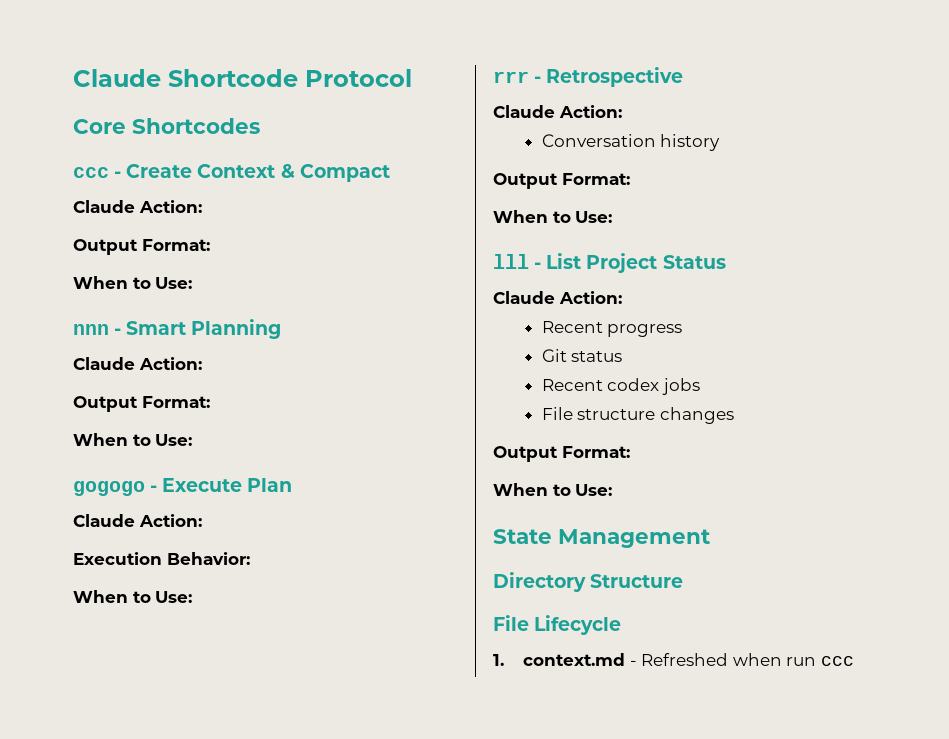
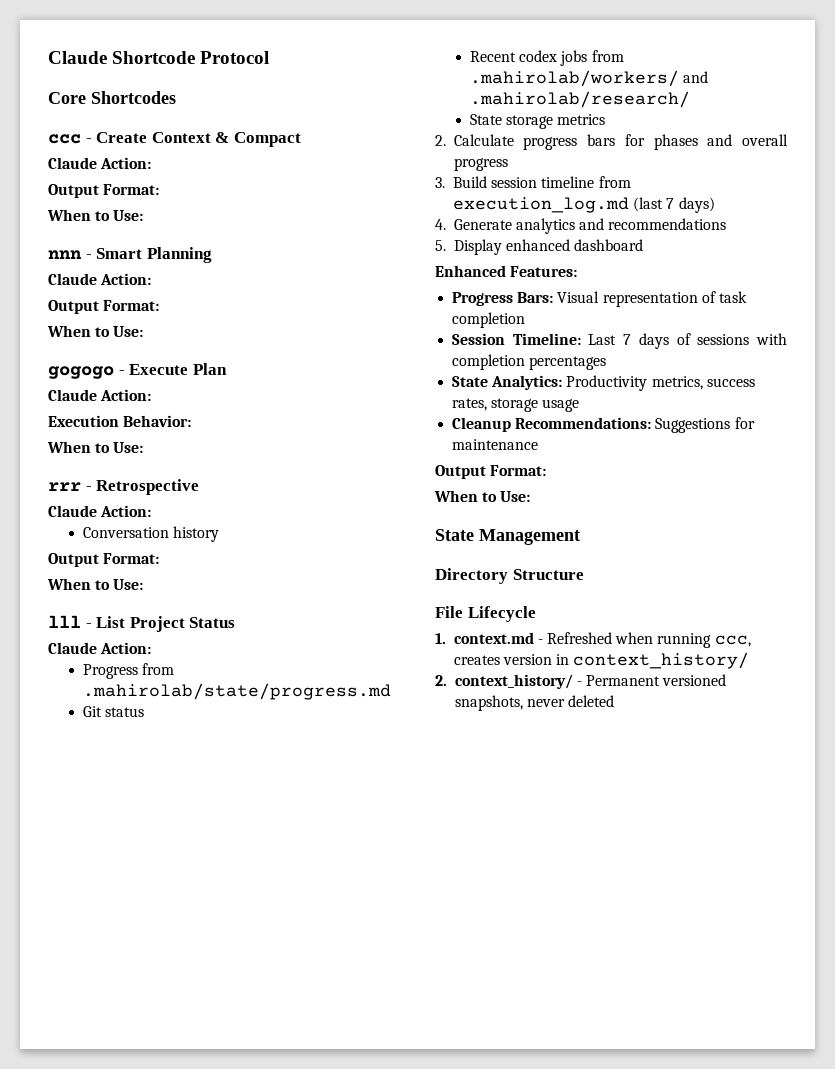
[541,321,683,337] Recent progress -> [83,663,175,679] [83,683,392,700] Progress from .mahirolab/state/progress.md
[541,407,734,424] // File structure changes -> [591,50,624,62] [470,70,709,87] [470,91,691,108] [470,114,606,129] [435,134,788,150] [453,158,508,171] [435,176,631,188] [453,197,715,213] [435,218,727,234] [435,239,644,255] [435,265,578,277] [452,291,747,307] [452,312,526,328] [452,333,787,349] [452,354,607,370] [452,375,755,391] [452,398,580,412] [452,417,755,433] [452,439,539,450] from .mahirolab/workers/ and .mahirolab/research/ // State storage metrics // 2. Calculate progress bars for phases and overall progress // 3. Build session timeline from execution_log.md (last 7 days) // 4. Generate analytics and recommendations // 5. Display enhanced dashboard // Enhanced Features: // Progress Bars: Visual representation of task completion // Session Timeline: Last 7 days of sessions with completion percentages // State Analytics: Productivity metrics, success rates, storage usage // Cleanup Recommendations: Suggestions for maintenance
[786,656,854,666] run ccc -> [657,633,751,648] [453,652,750,669] [435,674,727,689] [454,695,615,711] running ccc, creates version in context_history/ // 2. context_history/ - Permanent versioned snapshots, never deleted

